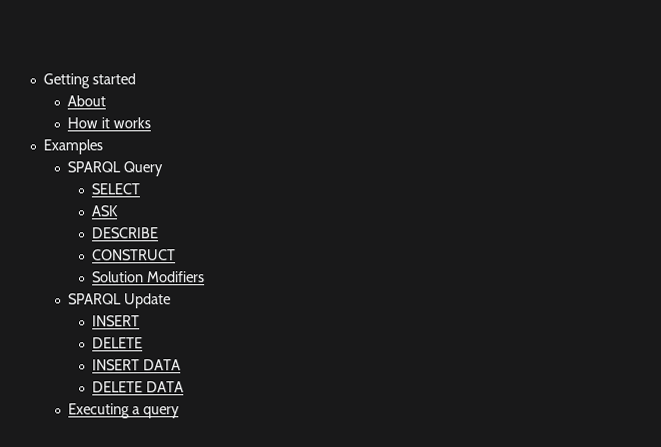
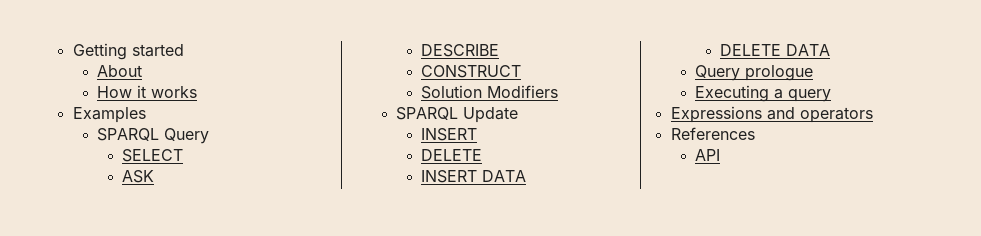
(185, 387) none -> [695,65,814,81] // Query prologue
(180, 412) none -> [670,106,873,123] [670,127,755,140] [695,149,721,161] // Expressions and operators // References // API

